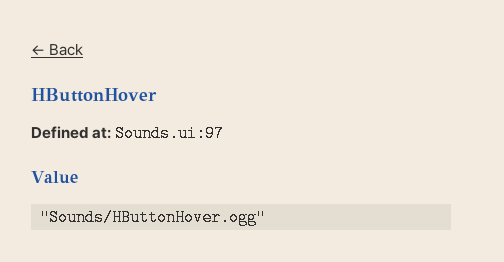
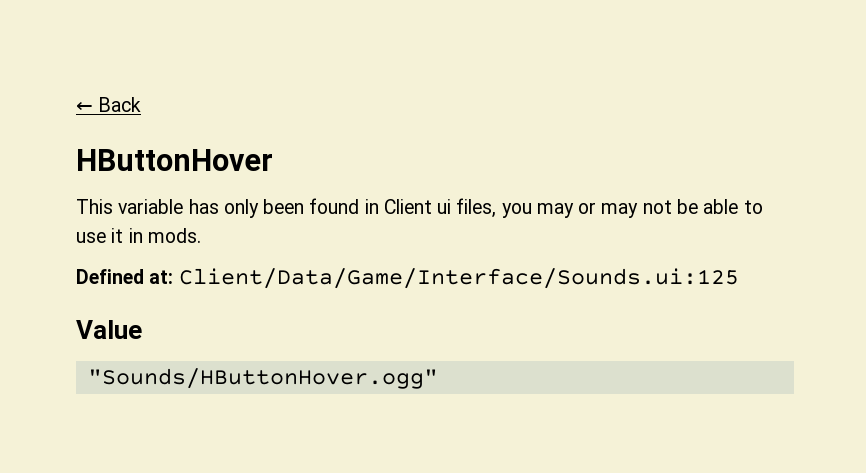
(157, 95) none -> [76,198,763,218] [76,228,201,243] // This variable has only been found in Client ui files, you may or may not be able to use it in mods.
[115,125,225,142] Sounds.ui:97 -> [178,268,739,289] Client/Data/Game/Interface/Sounds.ui:125

